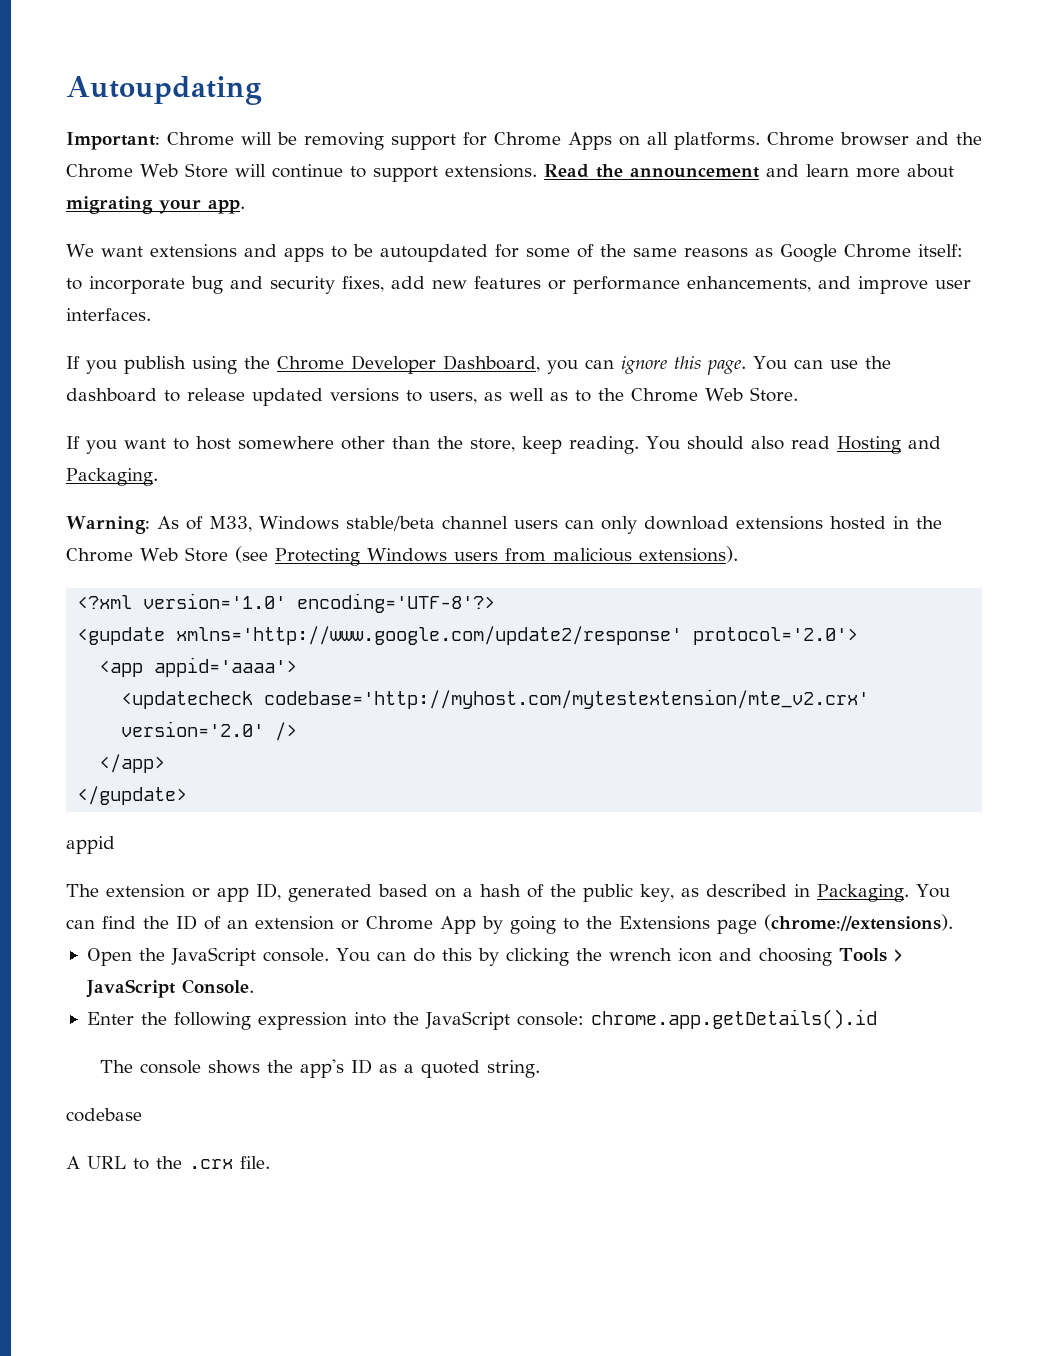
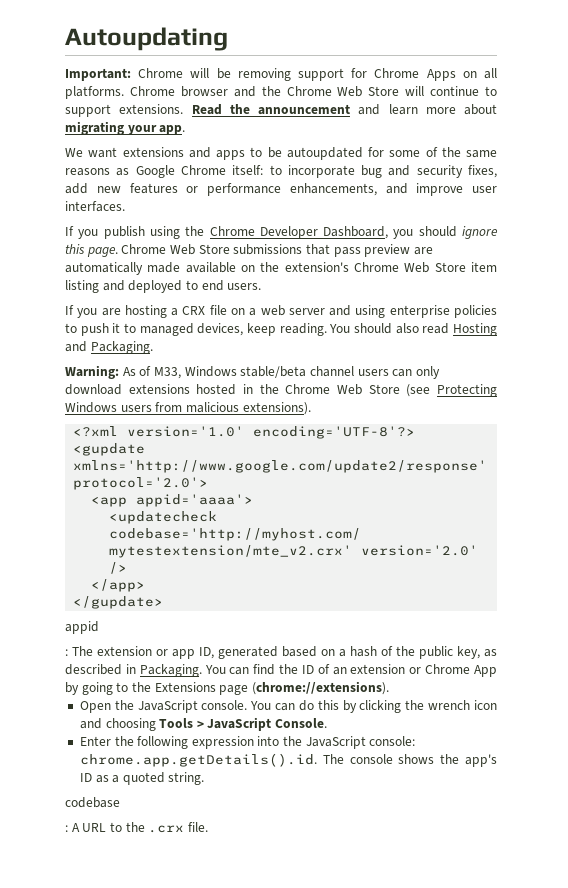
[585,359,614,369] can -> [418,226,457,237] should
[753,356,891,370] [66,387,798,406] [66,436,515,454] You can use the dashboard to release updated versions to users, as well as to the Chrome Web Store. // If you want to host somewhere other than the store, -> [121,244,433,257] [65,262,497,275] [65,280,262,293] [65,305,497,318] [65,323,244,336] Chrome Web Store submissions that pass preview are automatically made available on the extension's Chrome Web Store item listing and deployed to end users. // If you are hosting a CRX file on a web server and using enterprise policies to push it to managed devices,
(115, 845) none -> [65,649,68,656] :
[590,1009,877,1029] chrome.app.getDetails().id // -> [79,753,317,767] chrome.app.getDetails().id.
(142, 1115) none -> [65,825,68,832] :

